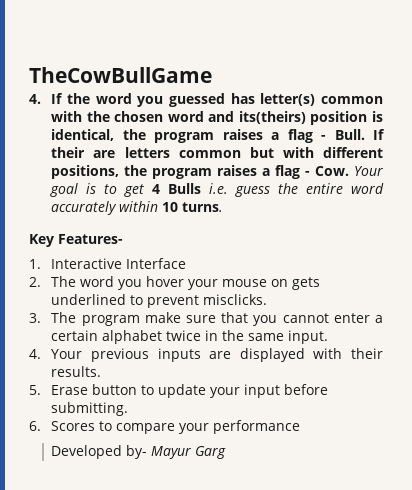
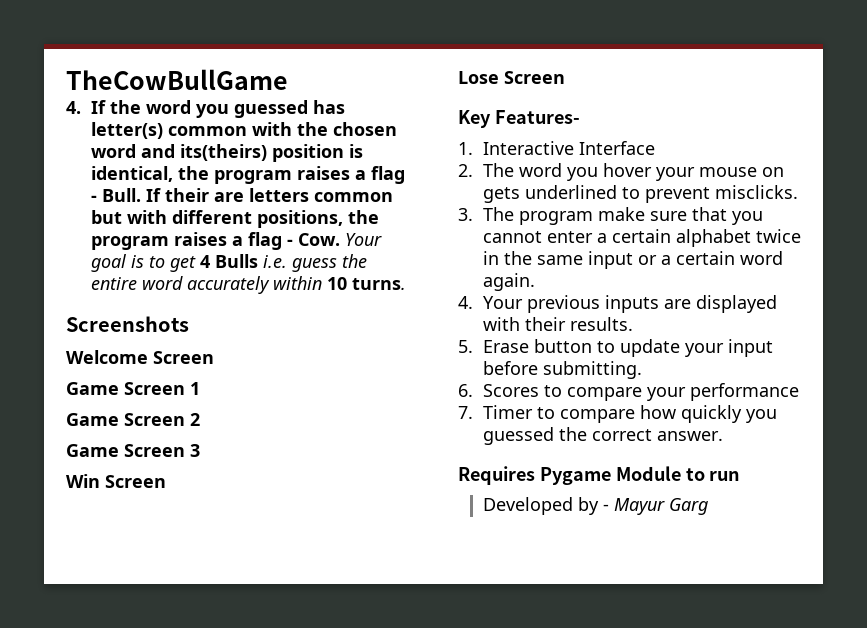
(224, 207) none -> [66,316,189,332] [66,350,214,364] [66,382,200,395] [66,413,200,426] [66,444,200,457] [66,474,166,488] [458,71,565,84] // Screenshots // Welcome Screen // Game Screen 1 // Game Screen 2 // Game Screen 3 // Win Screen // Lose Screen
[288,330,329,344] input. -> [587,251,783,269] [482,273,535,291] input or a certain word again.
(301, 427) none -> [458,405,777,423] [482,427,723,445] [458,466,741,485] // 7. Timer to compare how quickly you guessed the correct answer. // Requires Pygame Module to run
[126,445,148,459] by- -> [577,497,609,515] by -

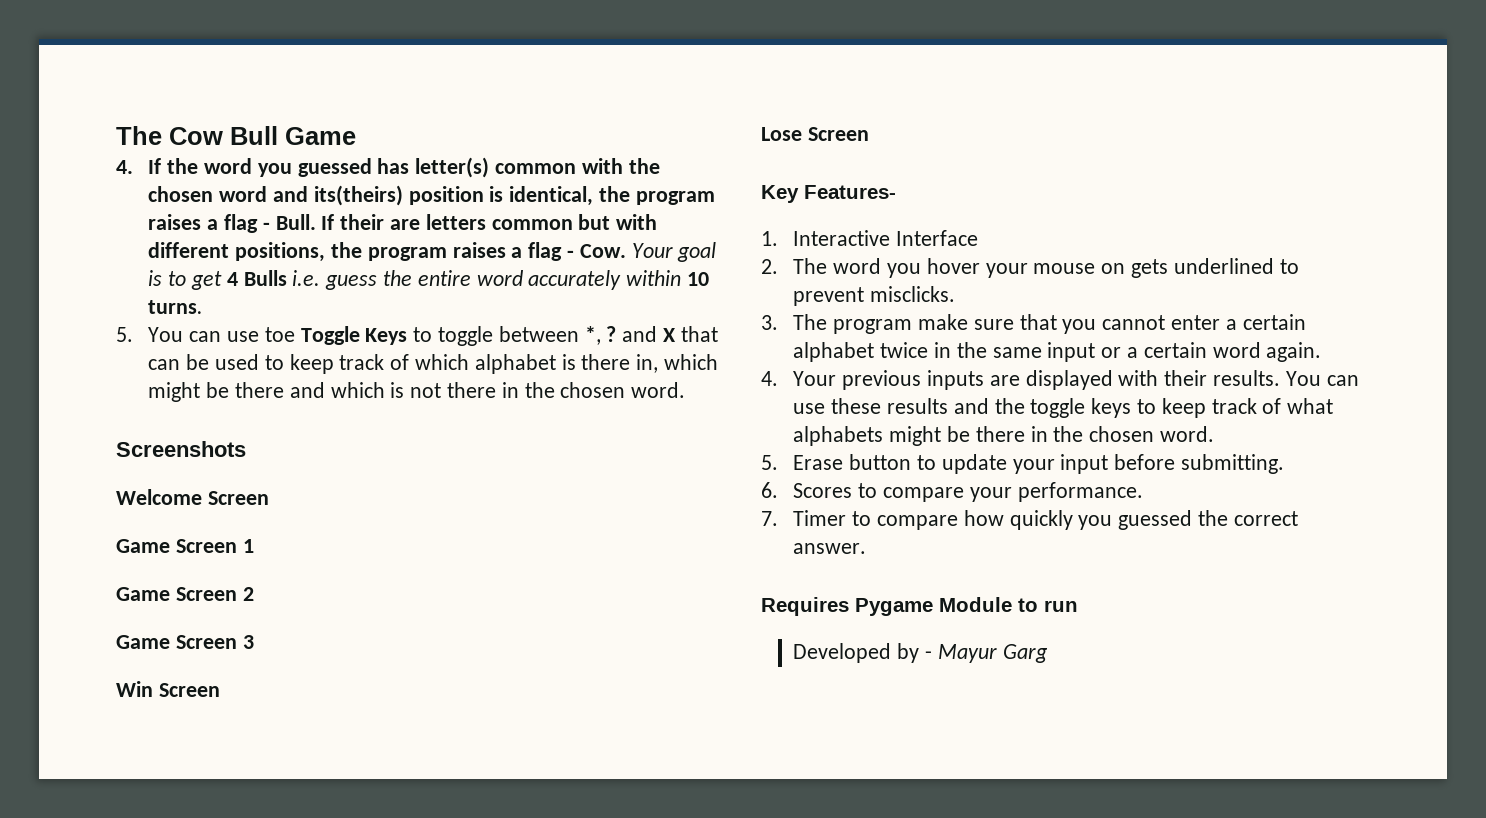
[66,69,288,90] TheCowBullGame -> [116,126,356,145] The Cow Bull Game
(406, 284) none -> [116,326,718,346] [148,354,719,374] [148,382,686,402] // 5. You can use toe Toggle Keys to toggle between *, ? and X that can be used to keep track of which alphabet is there in, which might be there and which is not there in the chosen word.
(633, 324) none -> [1285,371,1359,386] [793,398,1334,418] [793,426,1215,446] You can use these results and the toggle keys to keep track of what alphabets might be there in the chosen word.
[689,383,799,401] performance -> [1017,482,1143,502] performance.

